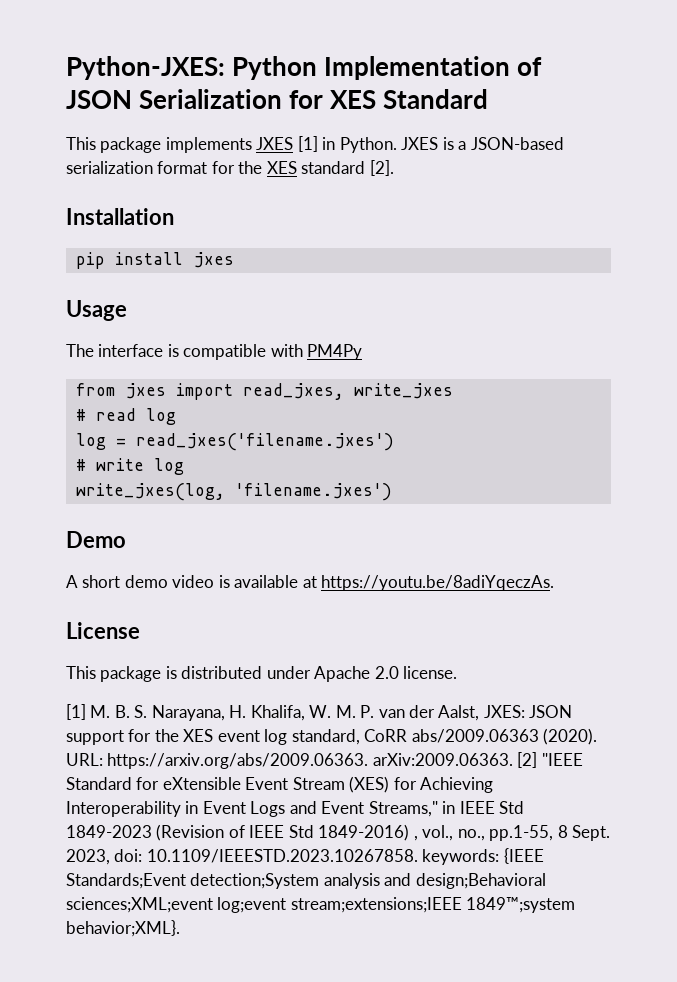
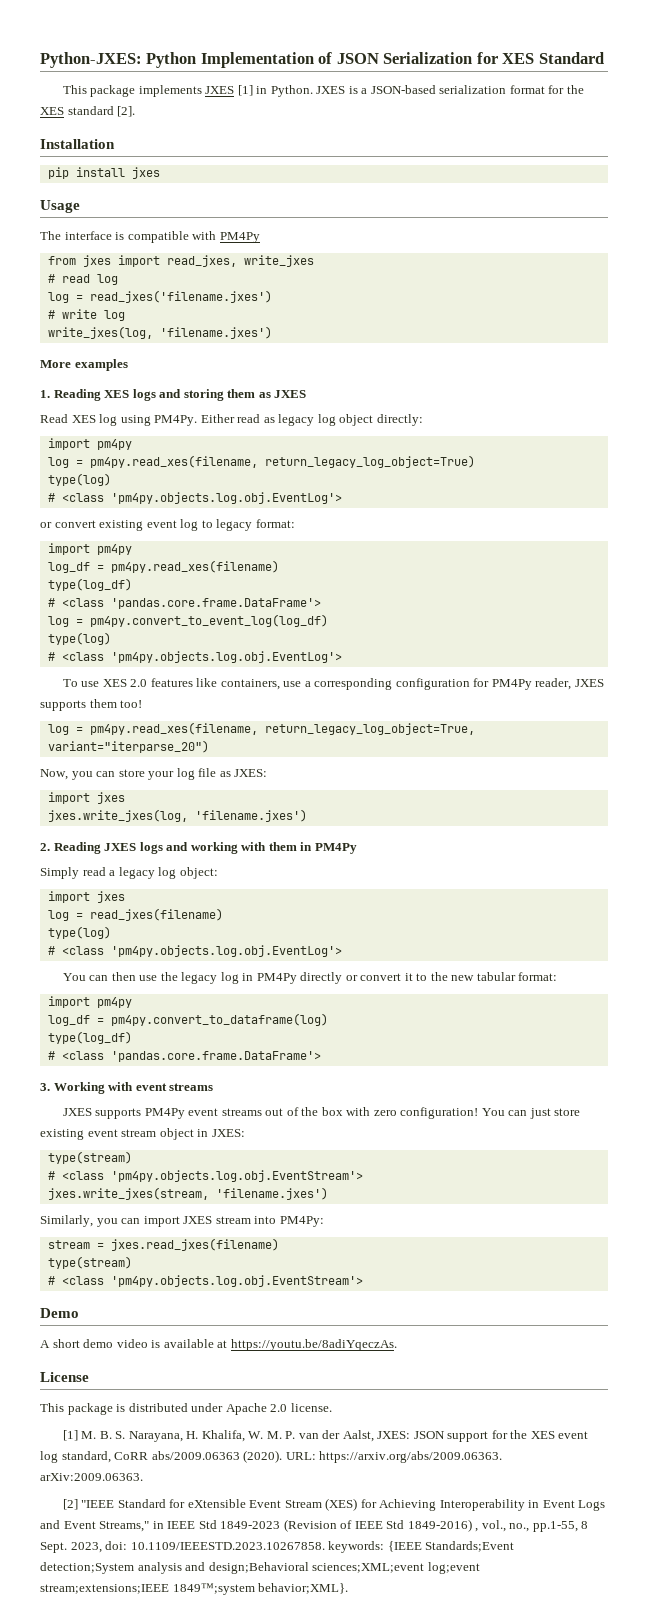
(392, 492) none -> [40,359,128,371] [40,389,307,401] [40,414,423,426] [47,438,132,450] [47,455,475,468] [47,473,111,486] [47,492,342,504] [40,519,295,531] [47,543,132,555] [47,560,279,573] [47,578,132,591] [47,598,321,609] [47,614,328,627] [47,632,111,645] [47,651,342,663] [62,678,604,690] [40,699,143,711] [47,722,475,735] [47,740,209,753] [40,768,268,780] [47,792,125,804] [47,809,307,822] [40,842,357,854] [40,867,218,879] [47,891,125,903] [47,908,223,921] [47,926,111,939] [47,945,342,957] [62,972,558,984] [47,996,132,1008] [47,1013,328,1026] [47,1031,132,1044] [47,1051,321,1062] [40,1082,214,1094] [62,1107,581,1119] [40,1128,245,1140] [47,1151,132,1164] [47,1170,363,1182] [47,1187,328,1200] [40,1215,324,1227] [47,1238,279,1251] [47,1256,132,1269] [47,1275,363,1287] // More examples // 1. Reading XES logs and storing them as JXES // Read XES log using PM4Py. Either read as legacy log object directly: // import pm4py // log = pm4py.read_xes(filename, return_legacy_log_object=True) // type(log) // # <class 'pm4py.objects.log.obj.EventLog'> // or convert existing event log to legacy format: // import pm4py // log_df = pm4py.read_xes(filename) // type(log_df) // # <class 'pandas.core.frame.DataFrame'> // log = pm4py.convert_to_event_log(log_df) // type(log) // # <class 'pm4py.objects.log.obj.EventLog'> // To use XES 2.0 features like containers, use a corresponding configuration for PM4Py reader, JXES supports them too! // log = pm4py.read_xes(filename, return_legacy_log_object=True, variant="iterparse_20") // Now, you can store your log file as JXES: // import jxes // jxes.write_jxes(log, 'filename.jxes') // 2. Reading JXES logs and working with them in PM4Py // Simply read a legacy log object: // import jxes // log = read_jxes(filename) // type(log) // # <class 'pm4py.objects.log.obj.EventLog'> // You can then use the legacy log in PM4Py directly or convert it to the new tabular format: // import pm4py // log_df = pm4py.convert_to_dataframe(log) // type(log_df) // # <class 'pandas.core.frame.DataFrame'> // 3. Working with event streams // JXES supports PM4Py event streams out of the box with zero configuration! You can just store existing event stream object in JXES: // type(stream) // # <class 'pm4py.objects.log.obj.EventStream'> // jxes.write_jxes(stream, 'filename.jxes') // Similarly, you can import JXES stream into PM4Py: // stream = jxes.read_jxes(filename) // type(stream) // # <class 'pm4py.objects.log.obj.EventStream'>
(513, 759) none -> (143, 1477) //

